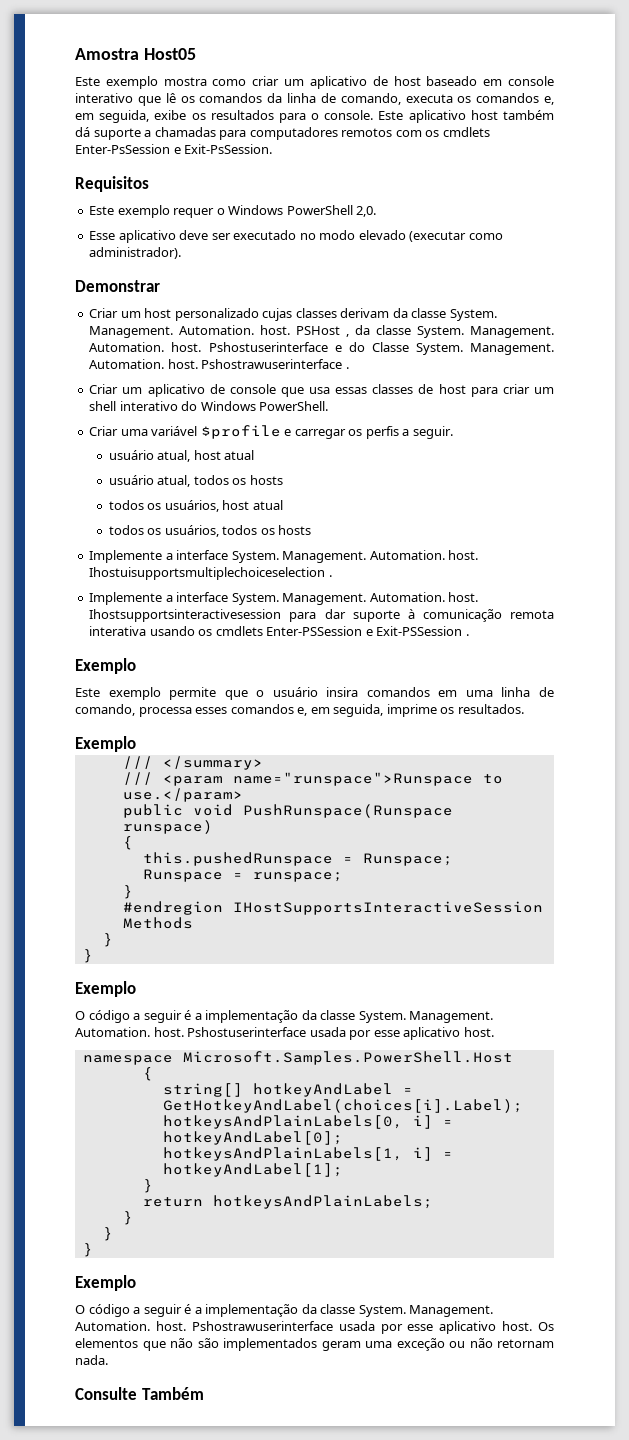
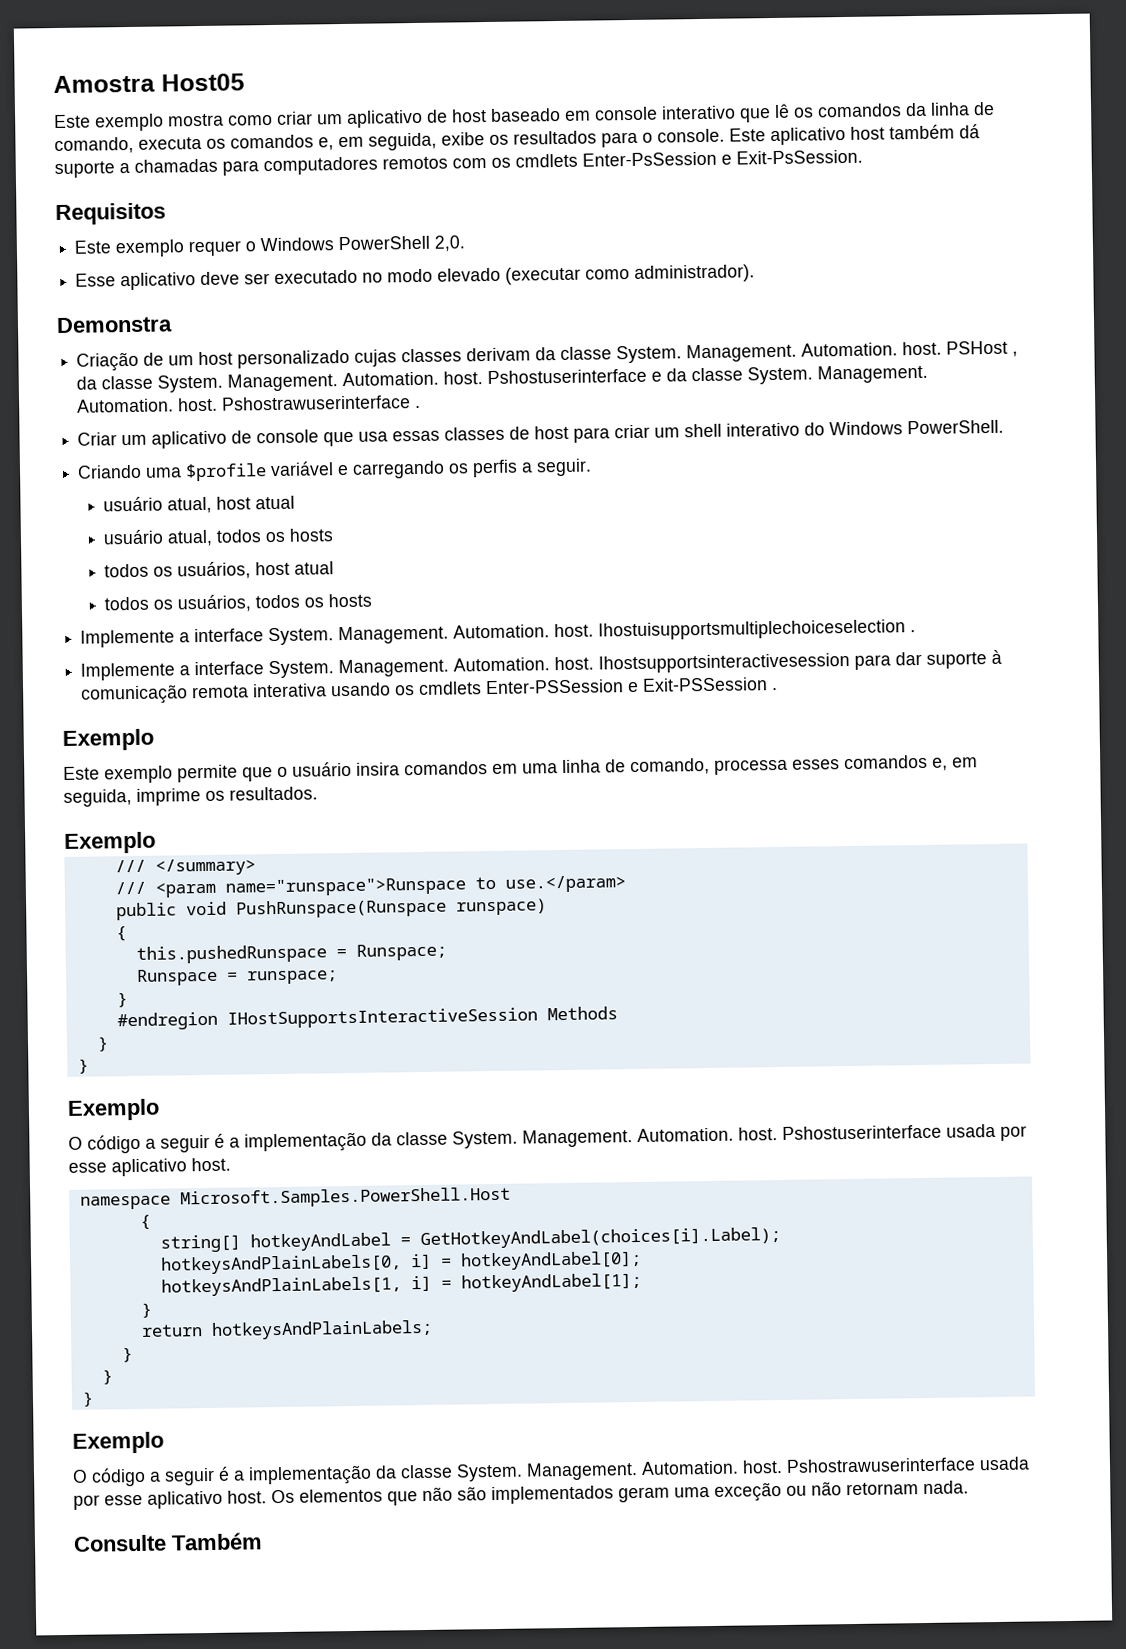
[75,280,160,292] [89,308,119,318] Demonstrar // Criar -> [56,316,173,334] [76,351,165,372] Demonstra // Criação de
[348,342,409,352] do Classe -> [666,367,744,382] da classe
[89,425,346,439] Criar uma variável $profile e carregar -> [77,460,446,482] Criando uma $profile variável e carregando

